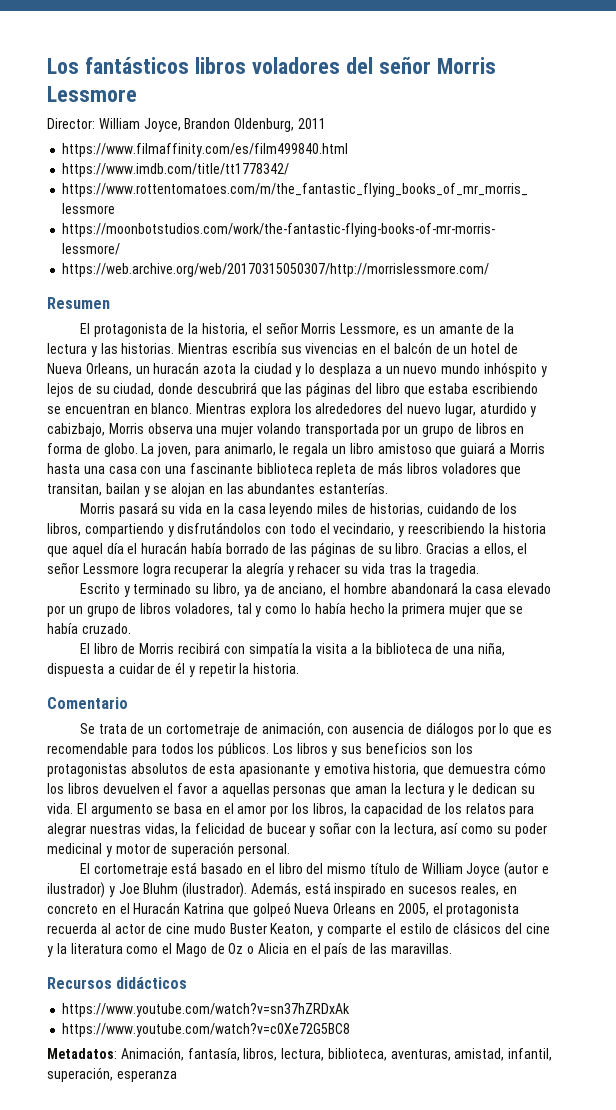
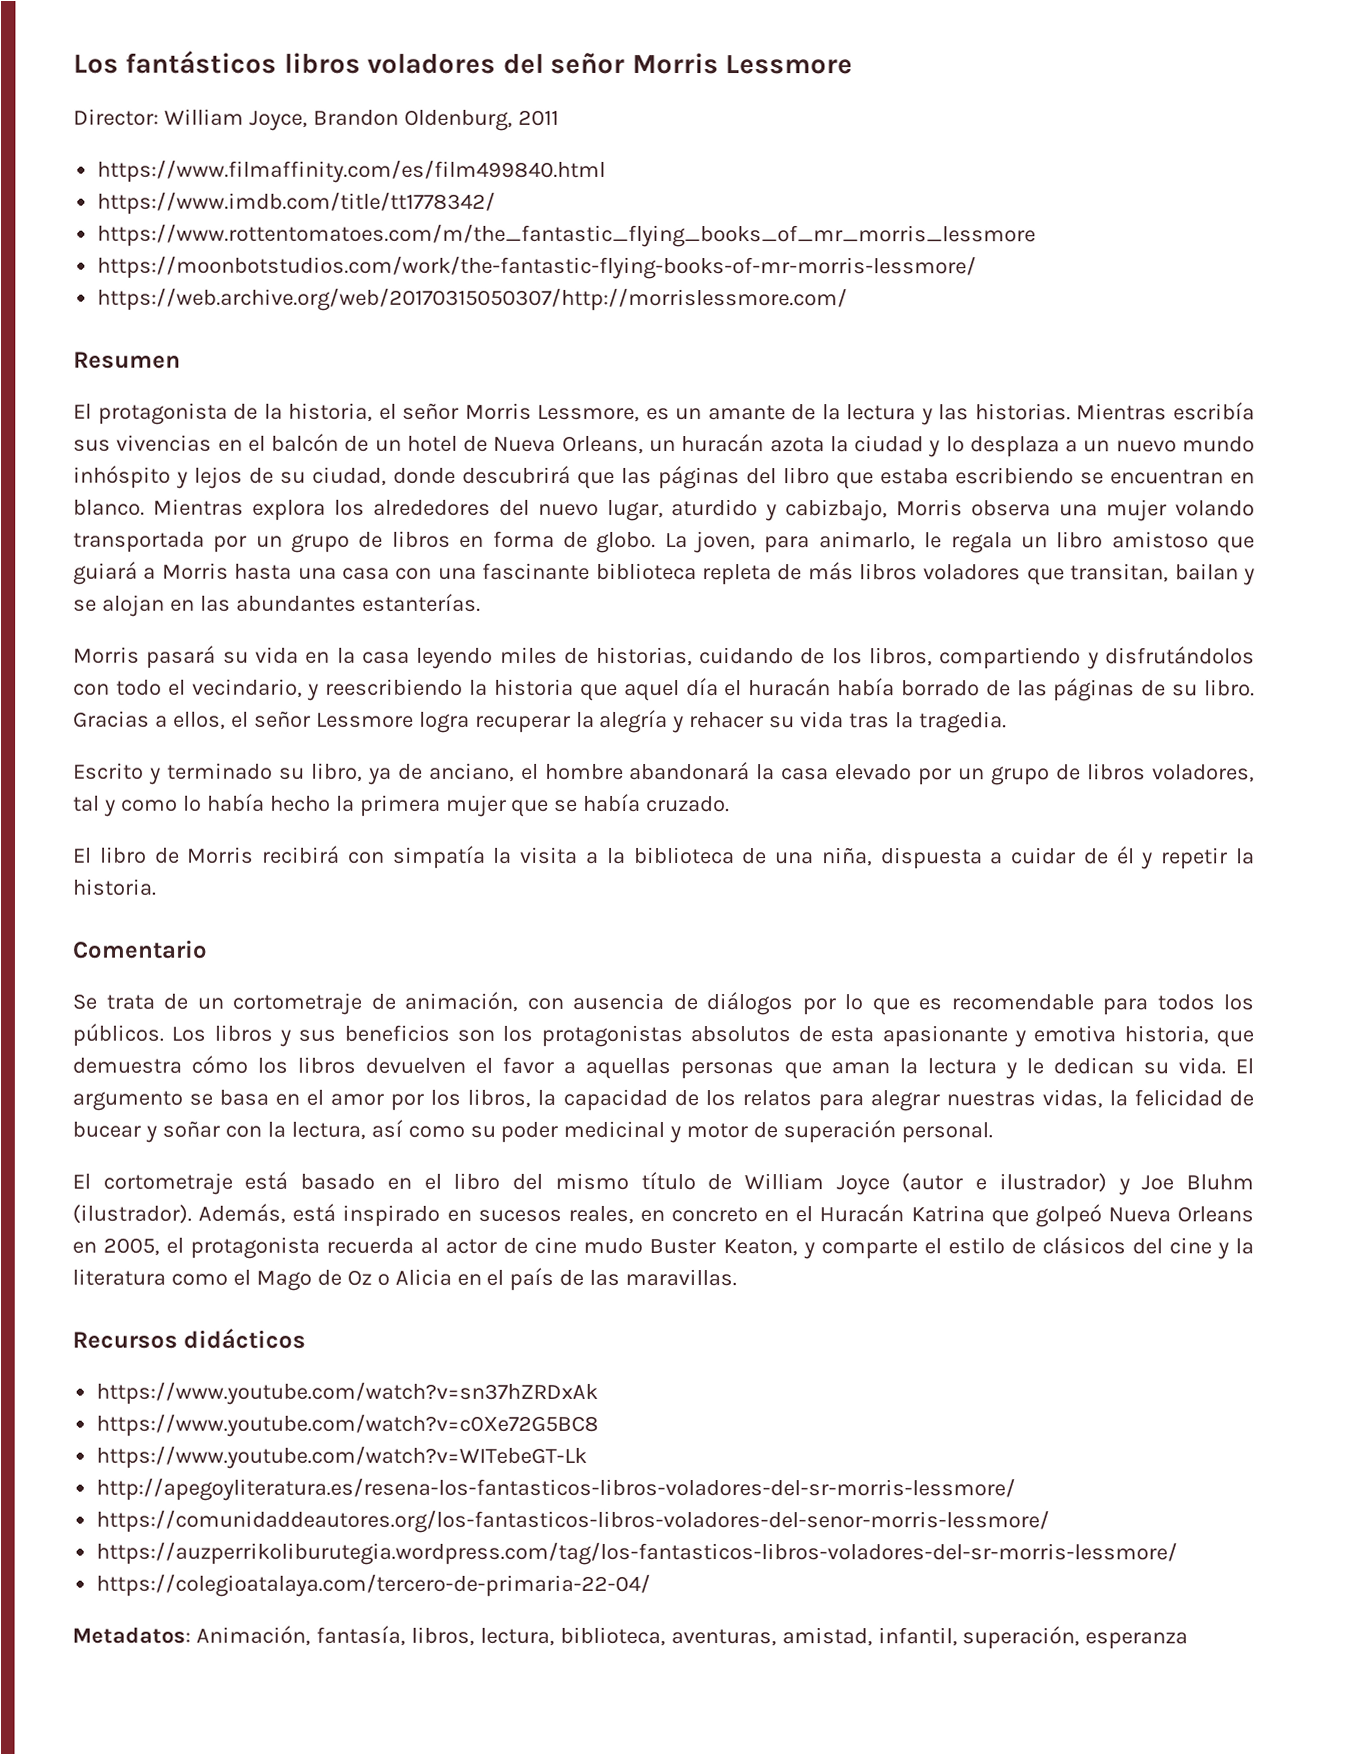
(351, 1030) none -> [96,1445,588,1469] [96,1477,1017,1502] [96,1509,1051,1534] [96,1541,1179,1566] [96,1573,652,1597] // https://www.youtube.com/watch?v=WITebeGT-Lk // http://apegoyliteratura.es/resena-los-fantasticos-libros-voladores-del-sr-morris-lessmore/ // https://comunidaddeautores.org/los-fantasticos-libros-voladores-del-senor-morris-lessmore/ // https://auzperrikoliburutegia.wordpress.com/tag/los-fantasticos-libros-voladores-del-sr-morris-lessmore/ // https://colegioatalaya.com/tercero-de-primaria-22-04/

